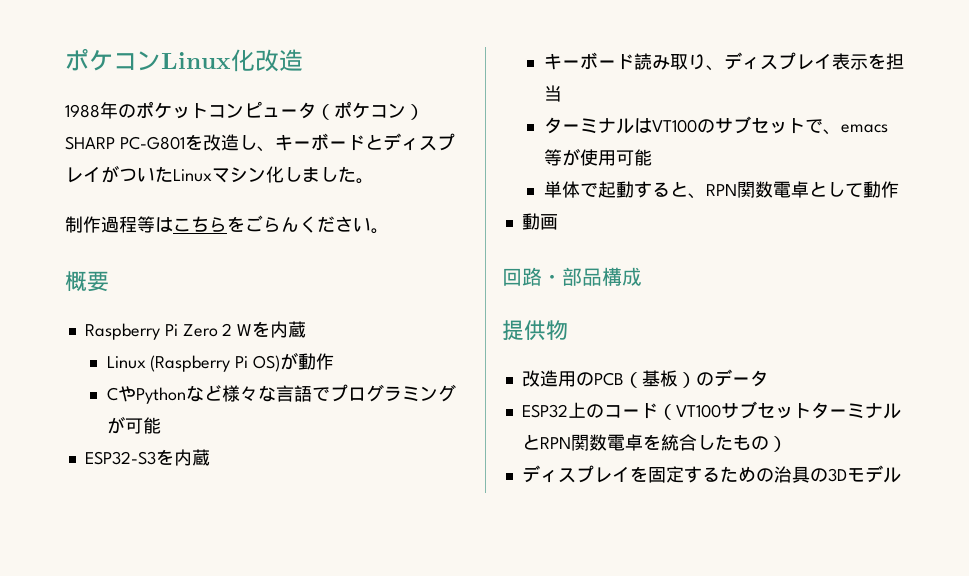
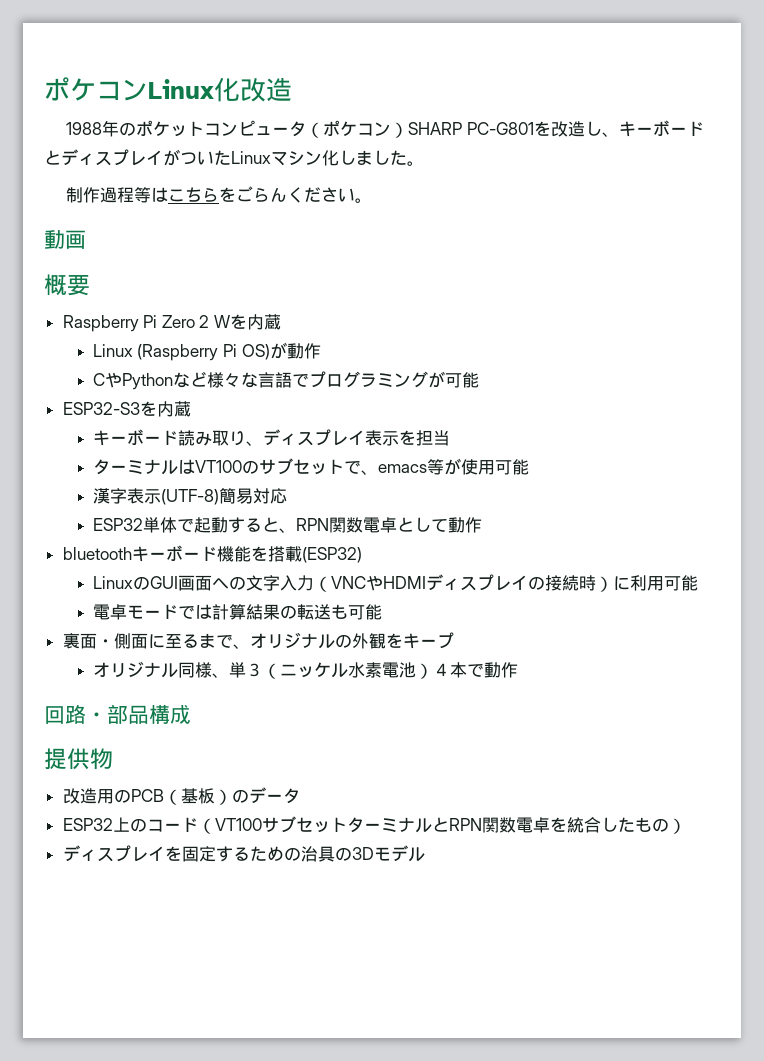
(389, 231) none -> [44,230,86,249] // 動画
(652, 157) none -> [92,488,287,505] [92,518,143,531] 漢字表示(UTF-8)簡易対応 // ESP32
[521,213,558,230] 動画 -> [62,545,362,563] [92,574,698,592] [92,604,382,620] [62,632,454,649] [92,661,518,679] bluetoothキーボード機能を搭載(ESP32) // LinuxのGUI画面への文字入力（VNCやHDMIディスプレイの接続時）に利用可能 // 電卓モードでは計算結果の転送も可能 // 裏面・側面に至るまで、オリジナルの外観をキープ // オリジナル同様、単３（ニッケル水素電池）４本で動作

